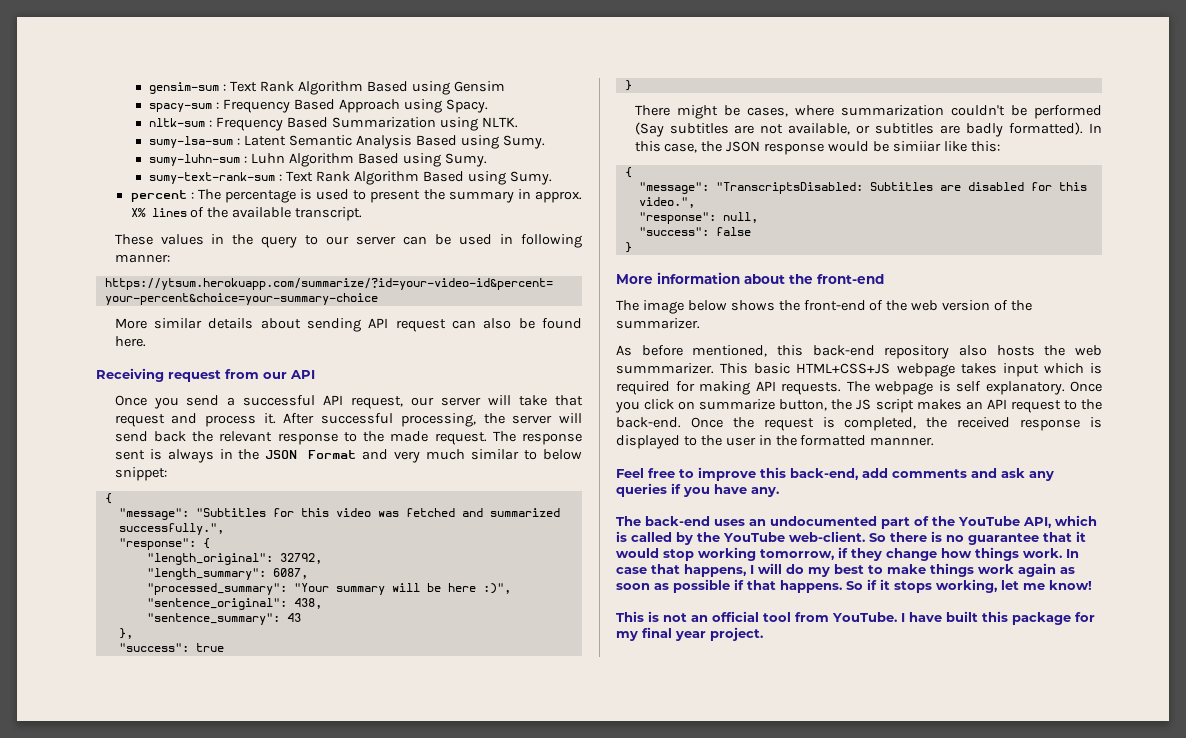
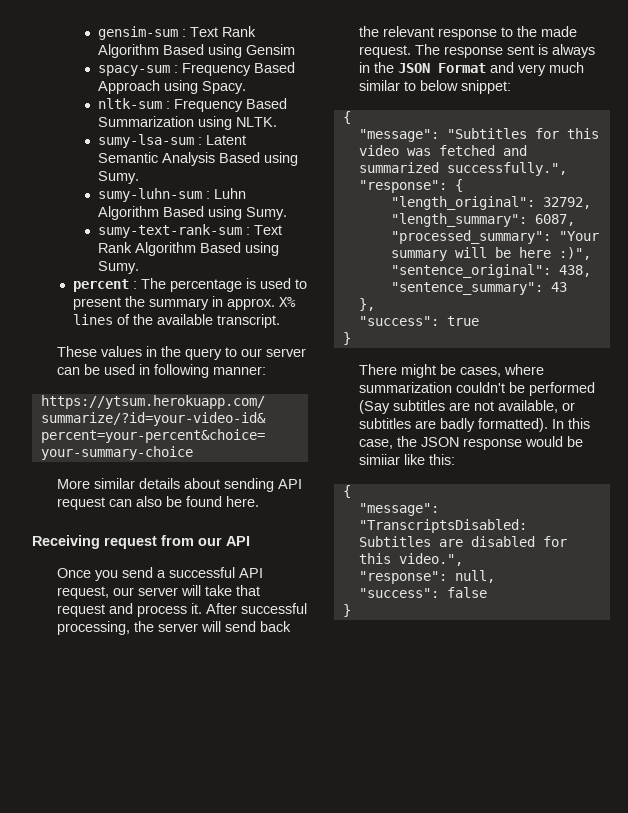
[616,272,884,284] [616,300,1033,314] [616,318,700,329] [616,345,1102,359] [616,363,1102,377] [616,381,1102,395] [615,399,1102,413] [616,417,1102,431] [616,435,935,449] [616,467,1054,481] [616,483,779,497] [616,515,1097,529] [616,531,1086,545] [616,547,1079,561] [616,563,1075,577] [616,579,1092,593] [616,611,1095,625] [616,627,763,641] // More information about the front-end // The image below shows the front-end of the web version of the summarizer. // As before mentioned, this back-end repository also hosts the web summmarizer. This basic HTML+CSS+JS webpage takes input which is required for making API requests. The webpage is self explanatory. Once you click on summarize button, the JS script makes an API request to the back-end. Once the request is completed, the received response is displayed to the user in the formatted mannner. // Feel free to improve this back-end, add comments and ask any queries if you have any. // The back-end uses an undocumented part of the YouTube API, which is called by the YouTube web-client. So there is no guarantee that it would stop working tomorrow, if they change how things work. In case that happens, I will do my best to make things work again as soon as possible if that happens. So if it stops working, let me know! // This is not an official tool from YouTube. I have built this package for my final year project. -> (351, 610) none

